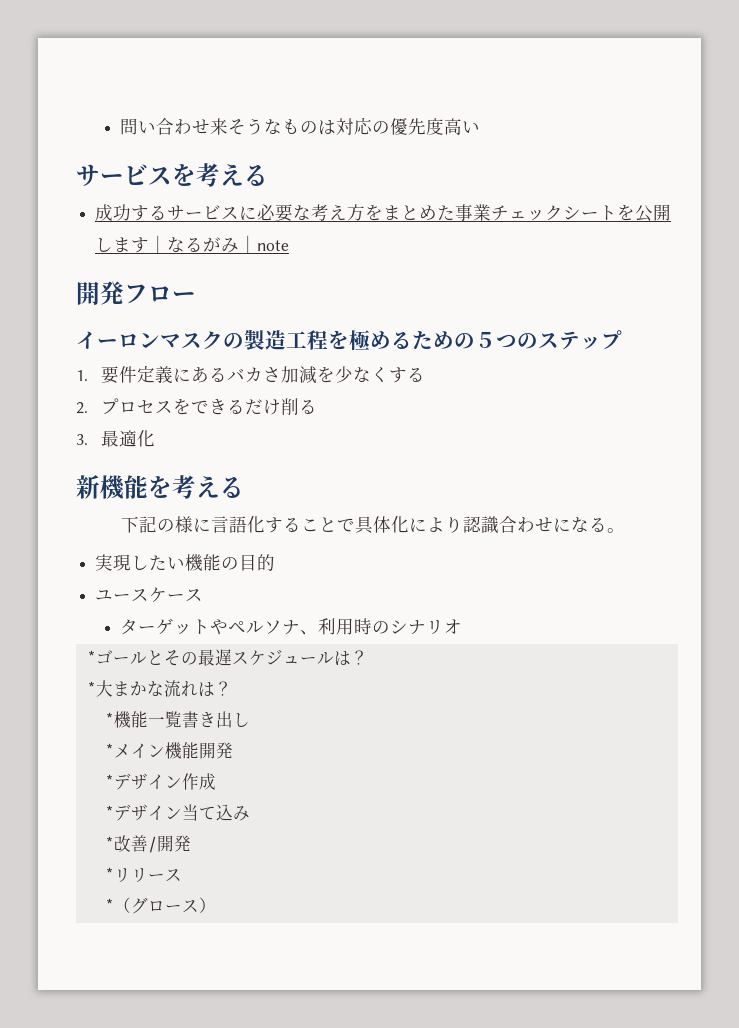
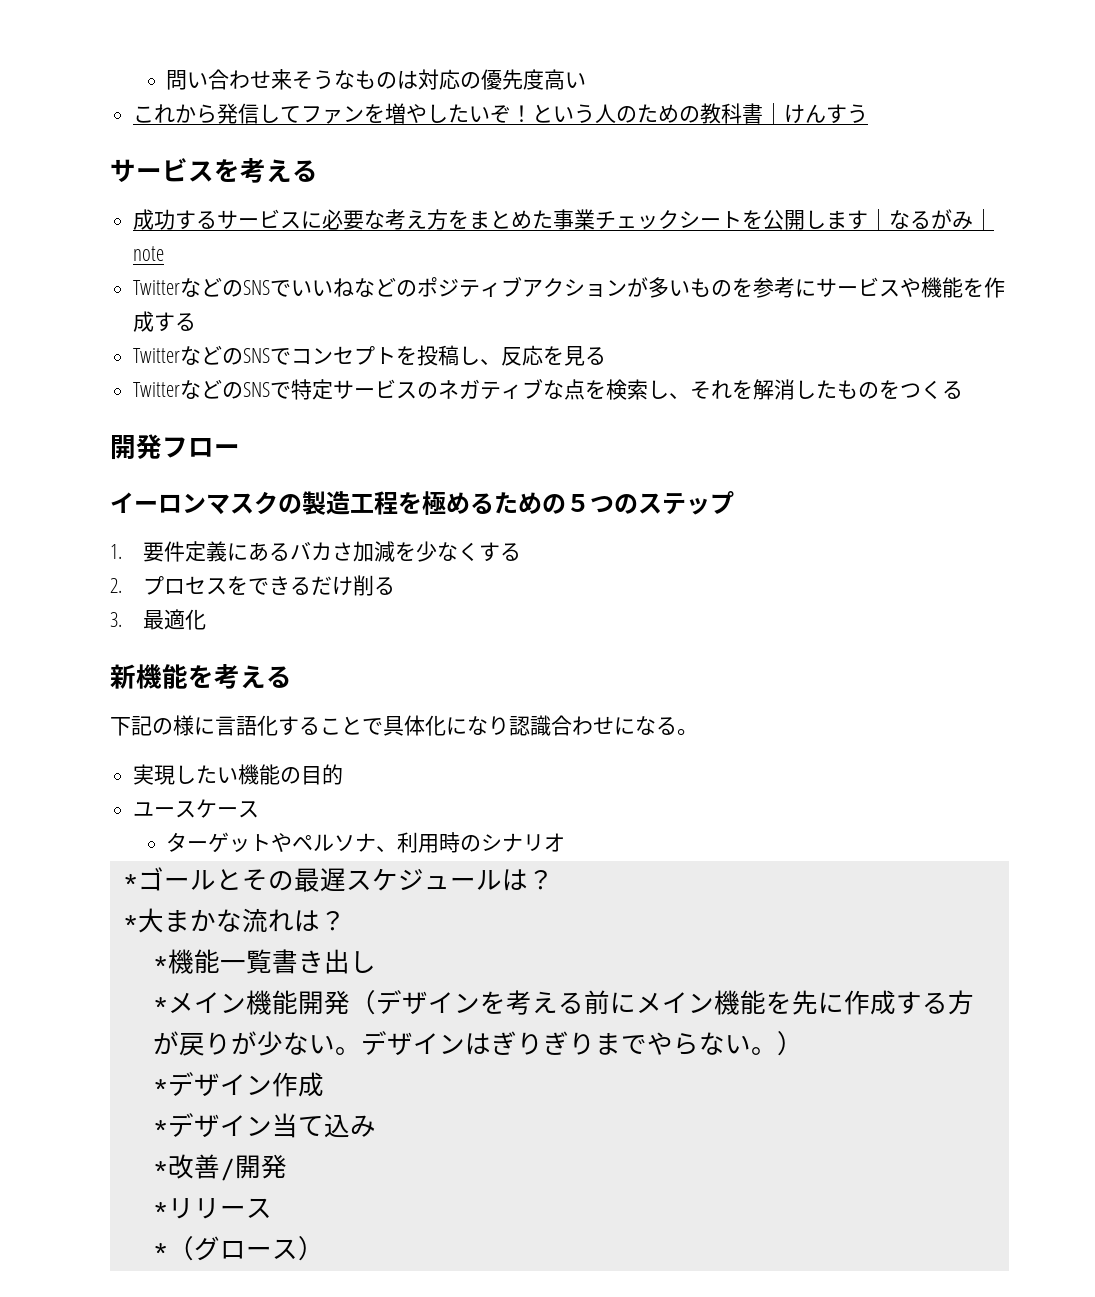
(481, 127) none -> [133,103,869,124] // これから発信してファンを増やしたいぞ！という人のための教科書｜けんすう
(290, 245) none -> [133,277,1006,298] [133,311,197,332] [133,345,607,366] [133,379,964,400] // TwitterなどのSNSでいいねなどのポジティブアクションが多いものを参考にサービスや機能を作成する // TwitterなどのSNSでコンセプトを投稿し、反応を見る // TwitterなどのSNSで特定サービスのネガティブな点を検索し、それを解消したものをつくる
[427,517,446,532] よ -> [467,716,488,735] な
(233, 750) none -> [349,990,974,1015] [152,1031,803,1056] （デザインを考える前にメイン機能を先に作成する方が戻りが少ない。デザインはぎりぎりまでやらない。）

